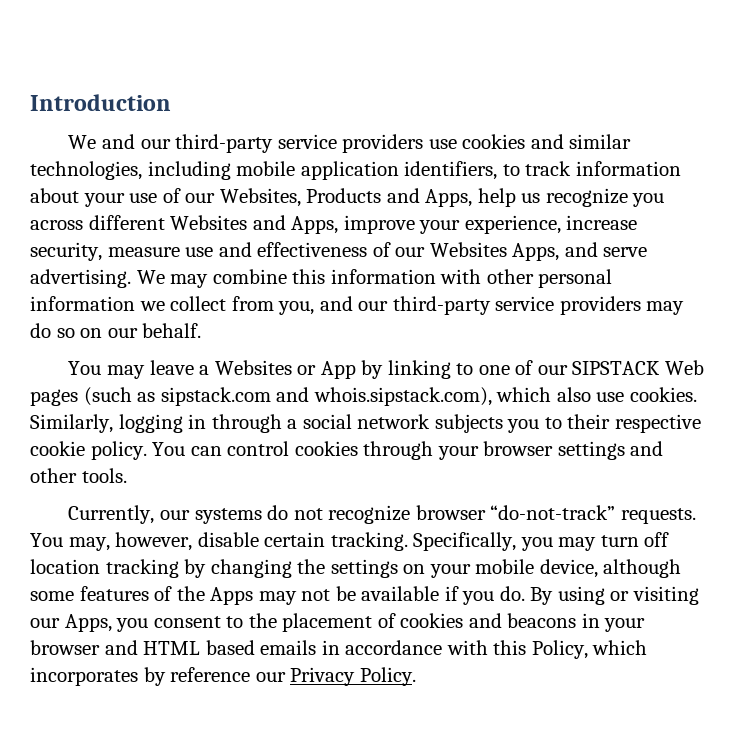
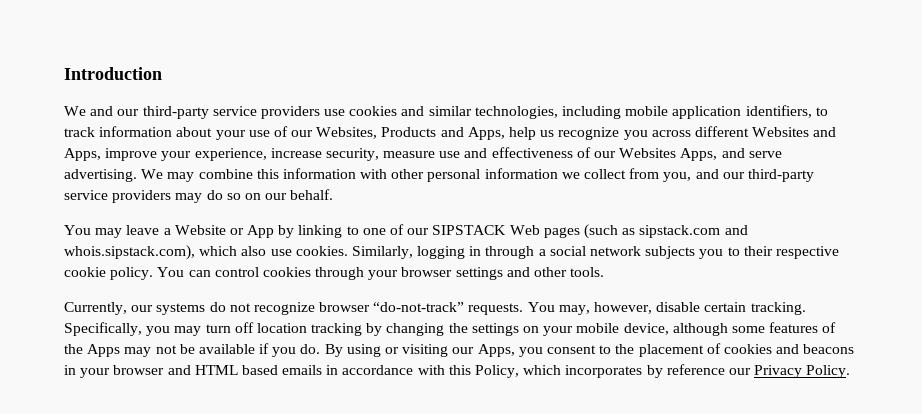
[214,360,292,375] Websites -> [174,225,226,235] Website

